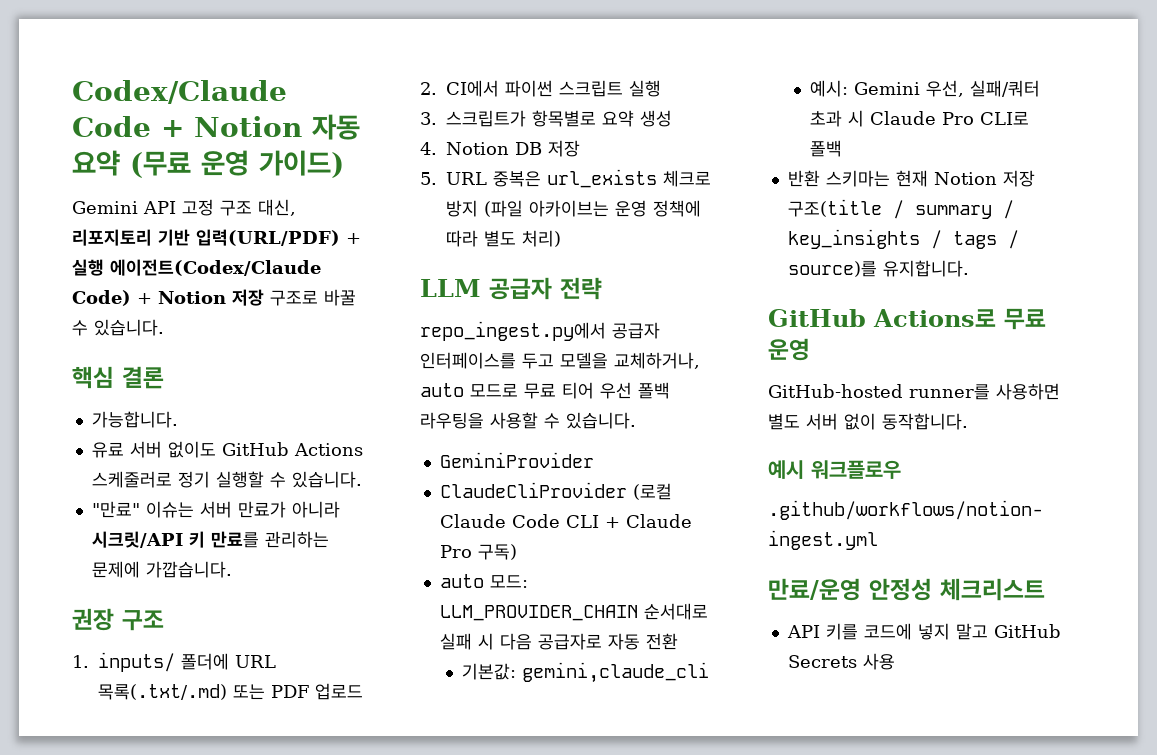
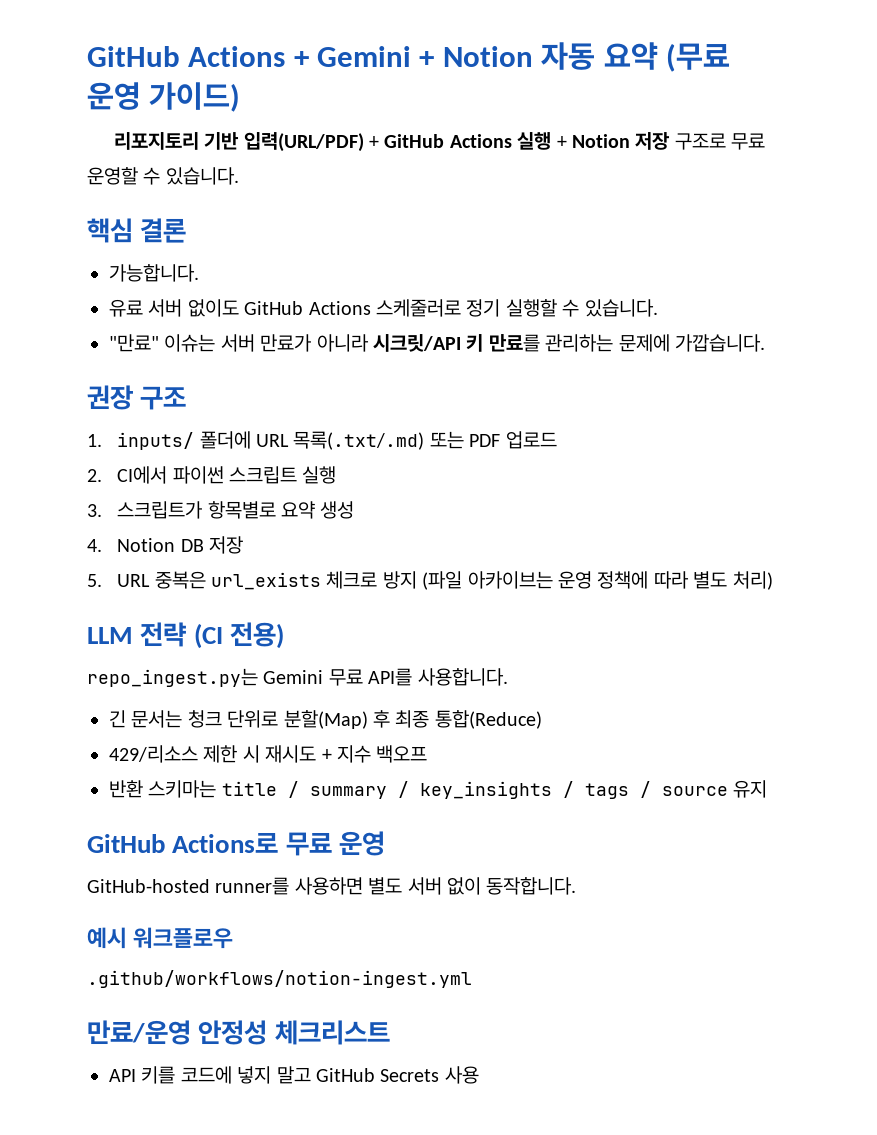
[72,80,287,104] [72,116,151,137] Codex/Claude Code -> [87,46,412,67] GitHub Actions + Gemini
[72,199,296,216] Gemini API 고정 구조 대신, -> (241, 97) none
[72,259,321,276] [72,290,131,306] 실행 에이전트(Codex/Claude Code) -> [384,132,552,150] GitHub Actions 실행
[324,289,356,306] 바꿀 -> [731,133,766,150] [87,167,138,185] 무료 운영할
[489,277,552,300] 공급자 -> (133, 635) none
[420,321,660,341] [420,352,700,369] [420,382,670,399] [420,412,636,429] [439,452,594,468] [439,482,672,500] [439,514,692,528] [439,544,517,560] [439,574,528,588] [439,603,708,621] [439,633,678,650] [462,662,710,683] [810,80,1041,97] [810,110,1030,127] [810,140,843,157] [787,170,1035,187] [787,199,882,217] // repo_ingest.py에서 공급자 인터페이스를 두고 모델을 교체하거나, auto 모드로 무료 티어 우선 폴백 라우팅을 사용할 수 있습니다. // GeminiProvider // ClaudeCliProvider (로컬 Claude Code CLI + Claude Pro 구독) // auto 모드: LLM_PROVIDER_CHAIN 순서대로 실패 시 다음 공급자로 자동 전환 // 기본값: gemini,claude_cli // 예시: Gemini 우선, 실패/쿼터 초과 시 Claude Pro CLI로 폴백 // 반환 스키마는 현재 Notion 저장 구조(title -> [193,622,284,649] [87,668,508,687] [109,710,542,729] [109,745,428,763] [109,780,277,798] (CI 전용) // repo_ingest.py는 Gemini 무료 API를 사용합니다. // 긴 문서는 청크 단위로 분할(Map) 후 최종 통합(Reduce) // 429/리소스 제한 시 재시도 + 지수 백오프 // 반환 스키마는 title
[787,260,969,277] source)를 유지합니다. -> [661,780,768,798] source 유지

